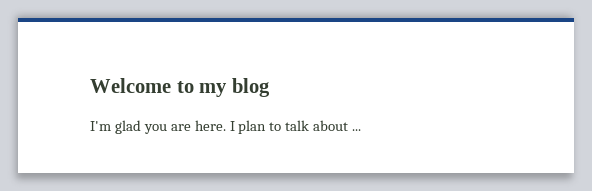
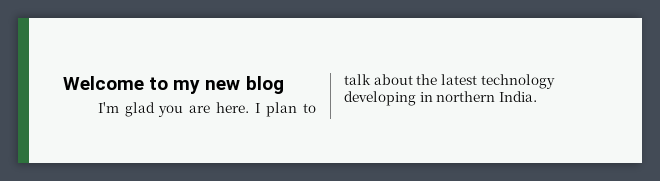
(228, 90) none -> [205,80,241,90] new
[352,129,362,131] ... -> [416,74,555,89] [344,91,537,106] the latest technology developing in northern India.

